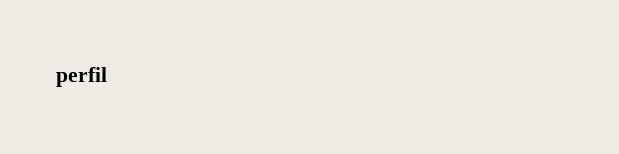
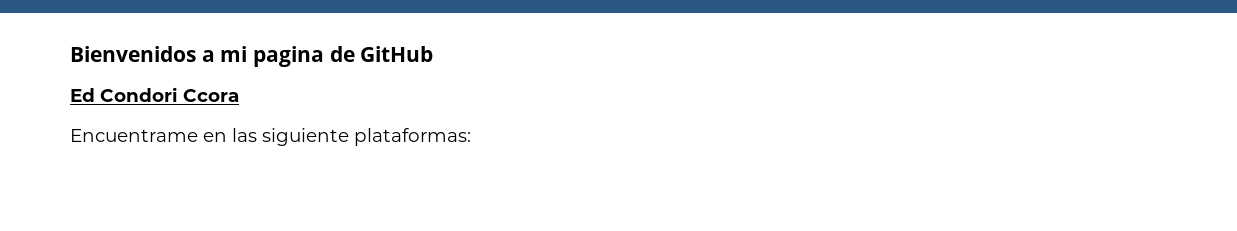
[56,67,107,87] perfil -> [70,46,434,67] [70,87,239,102] [70,128,471,146] Bienvenidos a mi pagina de GitHub // Ed Condori Ccora // Encuentrame en las siguiente plataformas:

